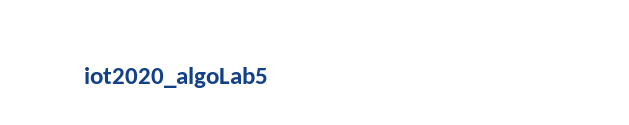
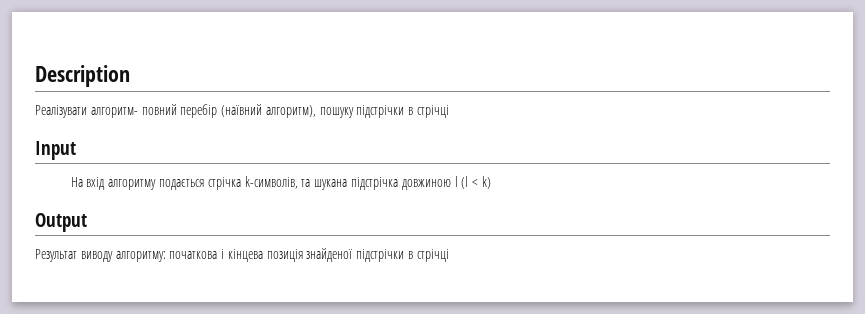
[84,67,268,88] iot2020_algoLab5 -> [35,65,130,87] [35,104,450,118] [35,141,76,160] [70,176,491,190] [35,213,87,232] [35,248,449,262] Description // Реалізувати алгоритм- повний перебір (наївний алгоритм), пошуку підстрічки в стрічці // Input // На вхід алгоритму подається стрічка k-символів, та шукана підстрічка довжиною l (l < k) // Output // Результат виводу алгоритму: початкова і кінцева позиція знайденої підстрічки в стрічці

